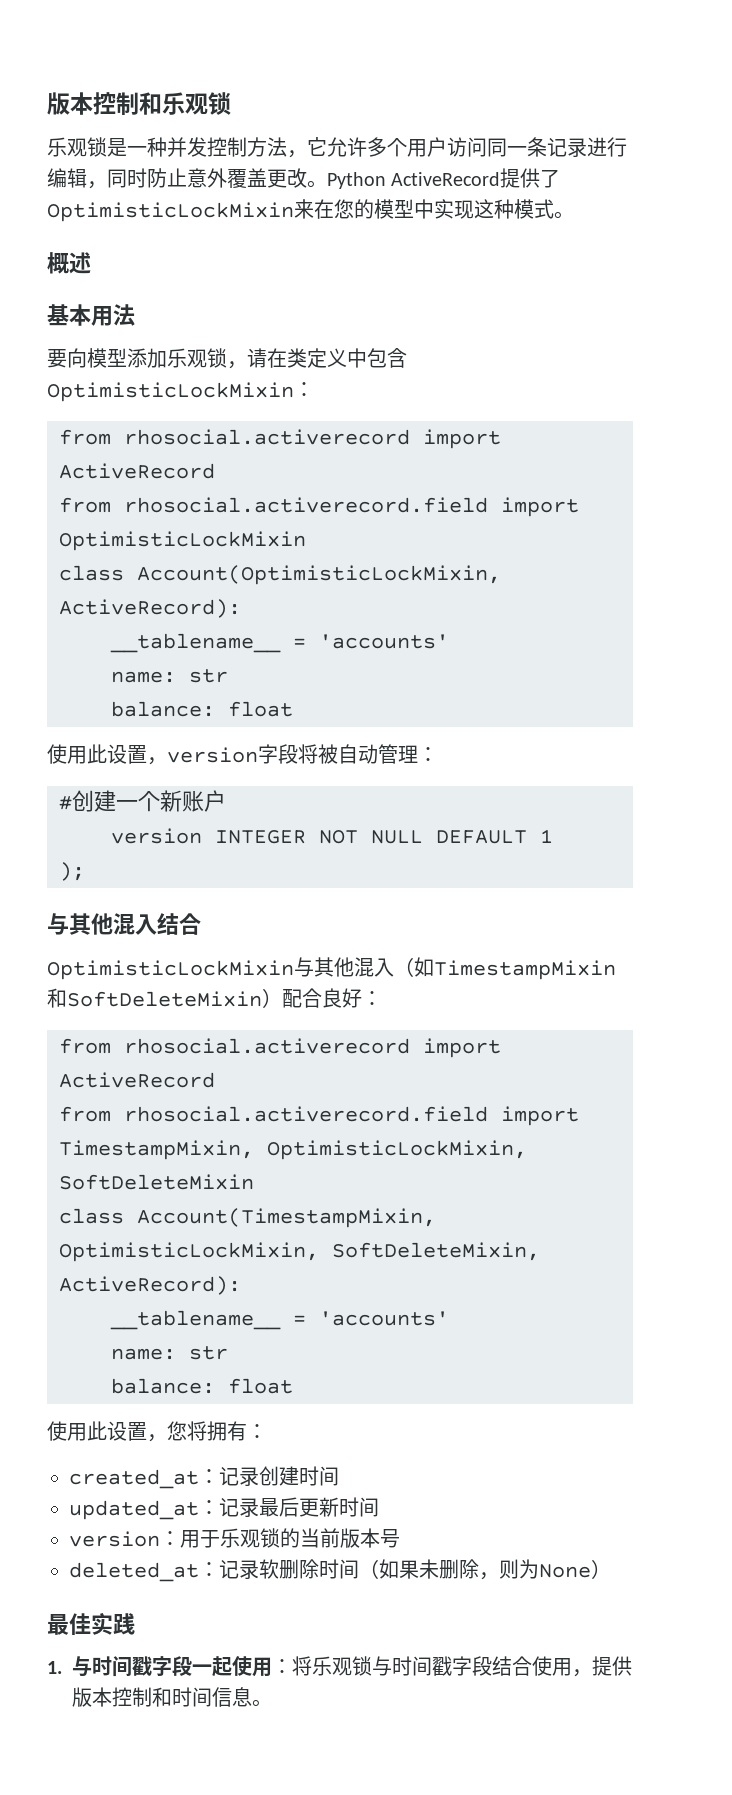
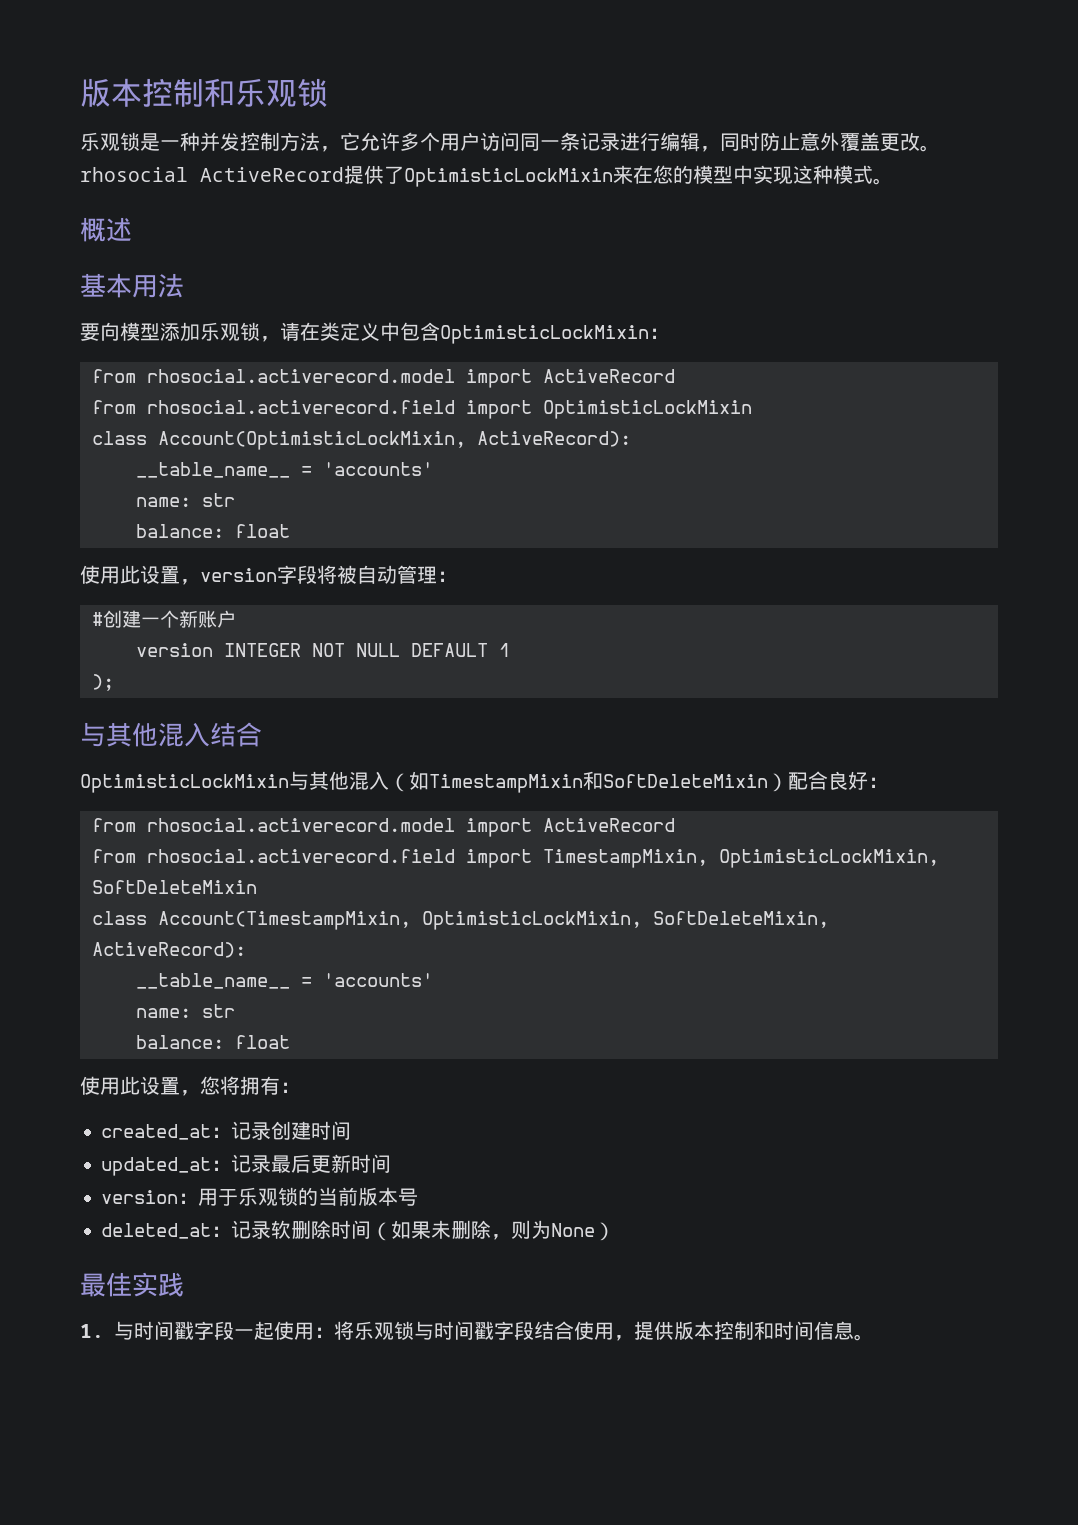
[327,172,386,189] Python -> [80,167,188,182] rhosocial
[124,429,410,445] rhosocial.activerecord -> [146,369,455,383] rhosocial.activerecord.model
[110,633,281,653] __tablename__ -> [135,462,290,478] __table_name__
[124,1038,410,1054] rhosocial.activerecord -> [146,818,455,832] rhosocial.activerecord.model
[110,1310,281,1330] __tablename__ -> [135,973,290,989] __table_name__

